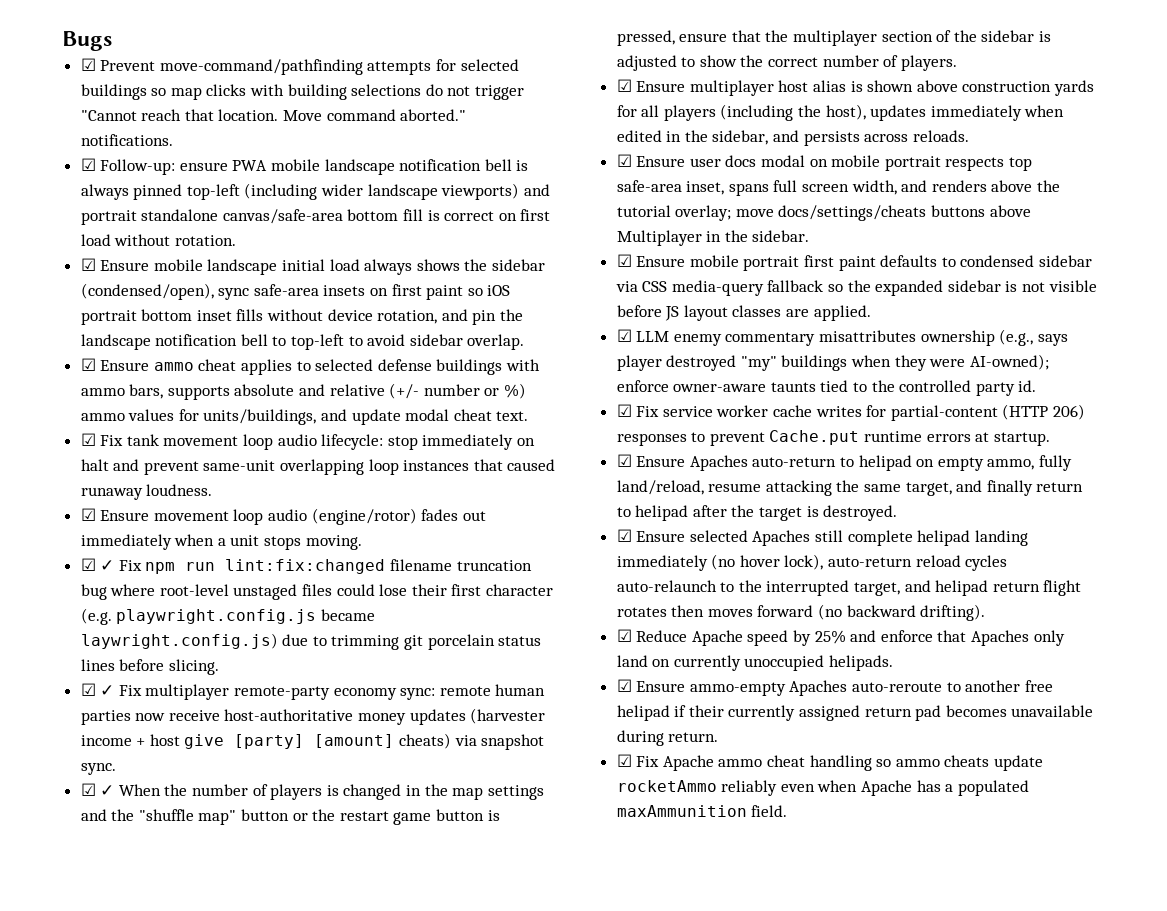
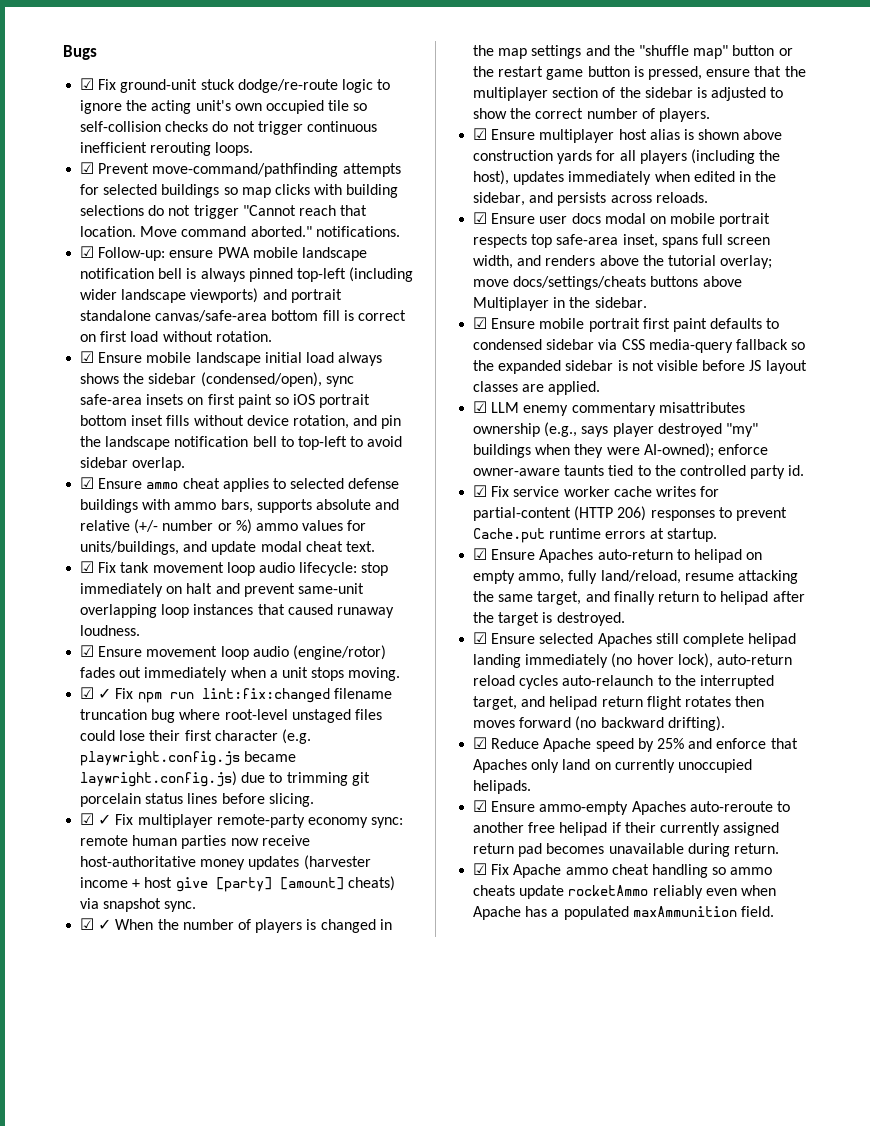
(112, 41) none -> [80,78,391,93] [80,100,368,114] [80,121,377,135] [80,142,254,156] // ☑ Fix ground-unit stuck dodge/re-route logic to ignore the acting unit's own occupied tile so self-collision checks do not trigger continuous inefficient rerouting loops.

